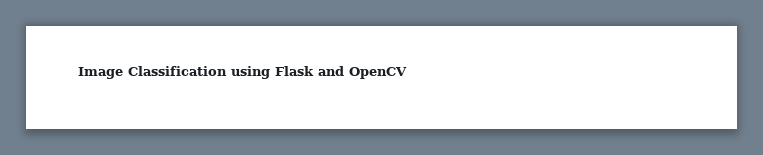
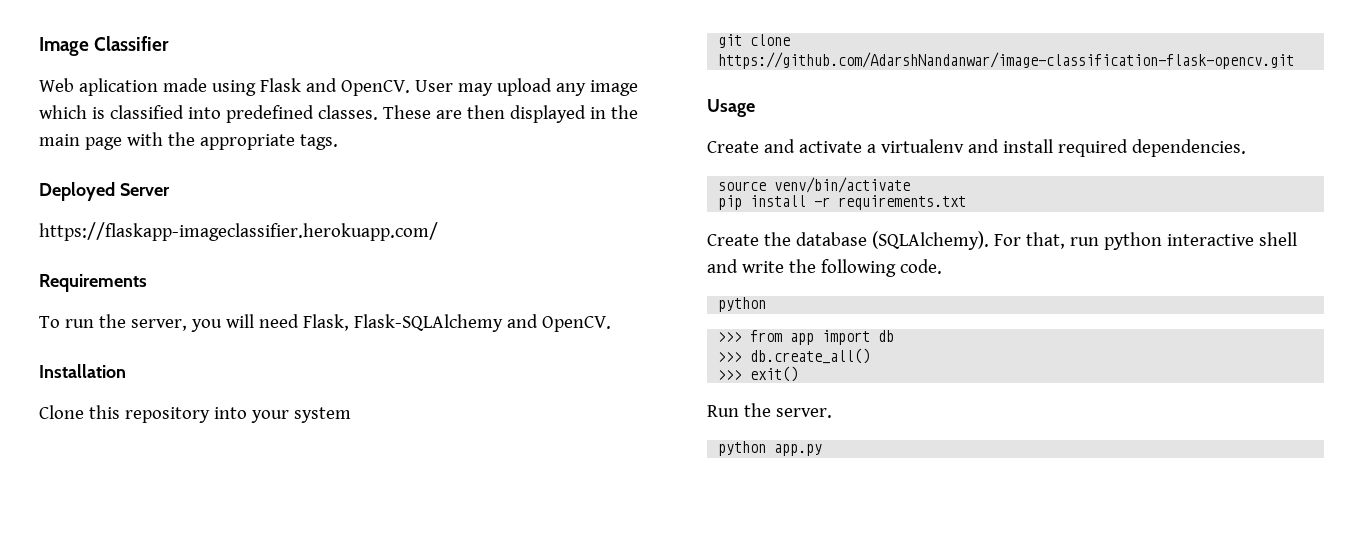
[128,66,407,79] Classification using Flask and OpenCV -> [94,36,170,51] [39,78,638,96] [39,105,638,123] [39,132,338,150] [39,182,170,201] [39,222,438,241] [39,274,147,292] [39,314,611,332] [39,364,126,378] [39,405,351,423] [718,34,791,48] [718,52,1295,69] [707,99,755,117] [707,139,1246,157] [718,177,911,193] [718,195,967,210] [707,231,1297,250] [707,259,942,277] [718,297,767,312] [718,330,895,345] [718,348,871,364] [718,366,799,382] [707,403,832,418] [718,441,823,456] Classifier // Web aplication made using Flask and OpenCV. User may upload any image which is classified into predefined classes. These are then displayed in the main page with the appropriate tags. // Deployed Server // https://flaskapp-imageclassifier.herokuapp.com/ // Requirements // To run the server, you will need Flask, Flask-SQLAlchemy and OpenCV. // Installation // Clone this repository into your system // git clone https://github.com/AdarshNandanwar/image-classification-flask-opencv.git // Usage // Create and activate a virtualenv and install required dependencies. // source venv/bin/activate // pip install -r requirements.txt // Create the database (SQLAlchemy). For that, run python interactive shell and write the following code. // python // >>> from app import db // >>> db.create_all() // >>> exit() // Run the server. // python app.py

